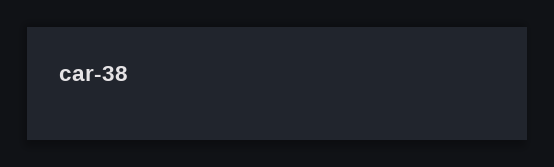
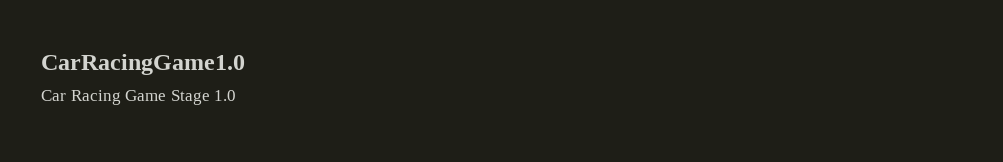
[59,66,128,81] car-38 -> [41,54,245,75] [41,90,237,105] CarRacingGame1.0 // Car Racing Game Stage 1.0

